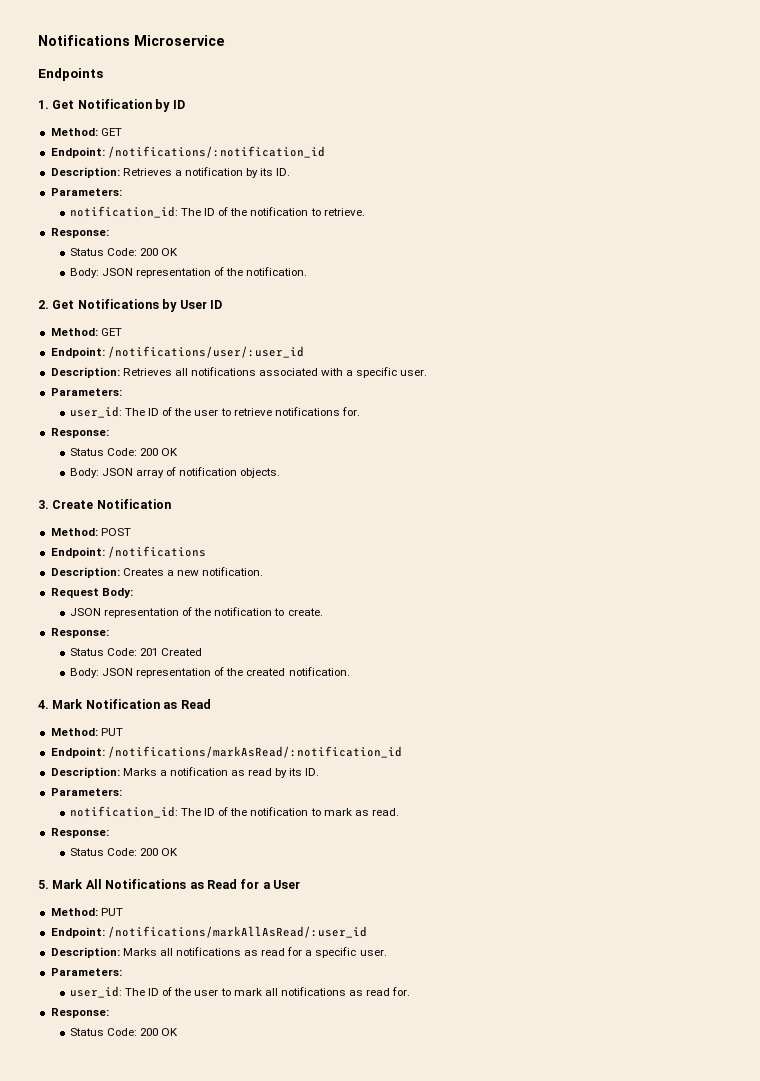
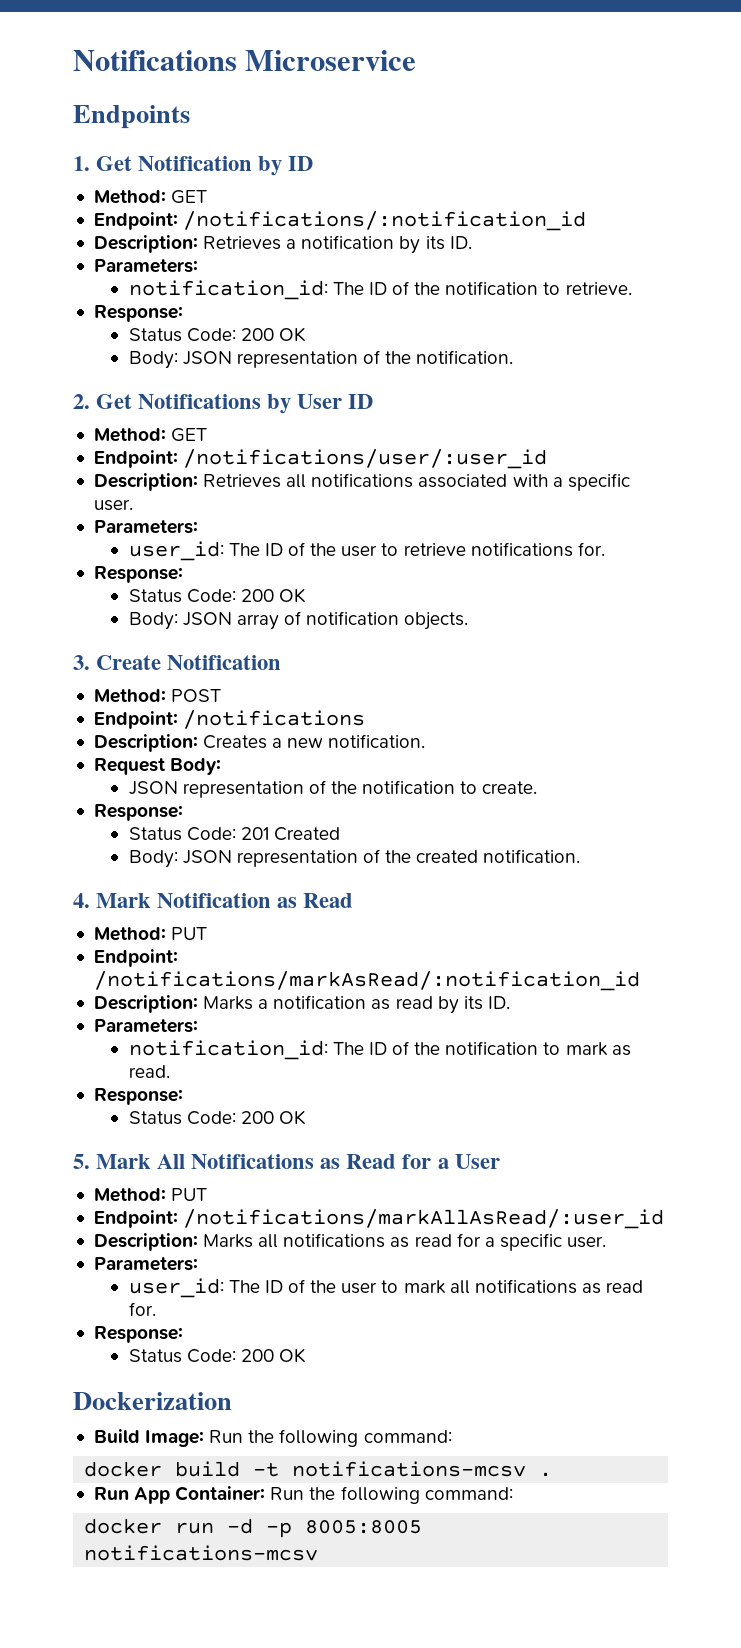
(179, 1032) none -> [73,1392,232,1410] [93,1429,452,1447] [84,1461,553,1477] [93,1486,513,1504] [84,1518,423,1538] [84,1545,319,1561] // Dockerization // Build Image: Run the following command: // docker build -t notifications-mcsv . // Run App Container: Run the following command: // docker run -d -p 8005:8005 notifications-mcsv

